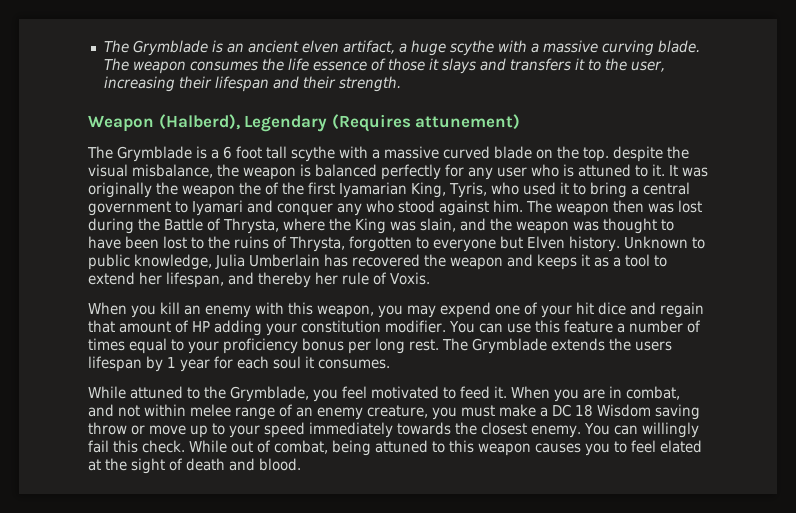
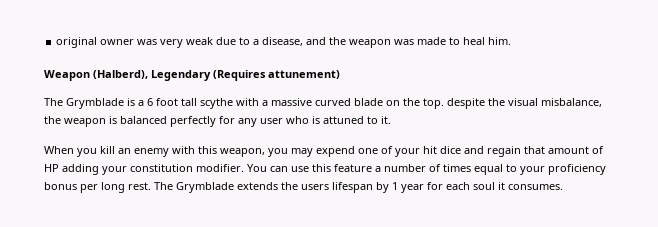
[103,40,700,56] [103,58,665,74] [103,76,401,92] The Grymblade is an ancient elven artifact, a huge scythe with a massive curving blade. The weapon consumes the life essence of those it slays and transfers it to the user, increasing their lifespan and their strength. -> [56,37,512,48] original owner was very weak due to a disease, and the weapon was made to heal him.
[669,165,708,177] [88,182,690,198] [88,200,702,216] [88,218,674,234] [88,236,705,252] [88,254,667,270] [88,272,430,288] It was originally the weapon the of the first Iyamarian King, Tyris, who used it to bring a central government to Iyamari and conquer any who stood against him. The weapon then was lost during the Battle of Thrysta, where the King was slain, and the weapon was thought to have been lost to the ruins of Thrysta, forgotten to everyone but Elven history. Unknown to public knowledge, Julia Umberlain has recovered the weapon and keeps it as a tool to extend her lifespan, and thereby her rule of Voxis. -> (391, 120) none
[88,386,680,402] [88,404,700,420] [88,422,699,438] [88,440,702,456] [88,458,301,474] // While attuned to the Grymblade, you feel motivated to feed it. When you are in combat, and not within melee range of an enemy creature, you must make a DC 18 Wisdom saving throw or move up to your speed immediately towards the closest enemy. You can willingly fail this check. While out of combat, being attuned to this weapon causes you to feel elated at the sight of death and blood. -> (563, 187) none

